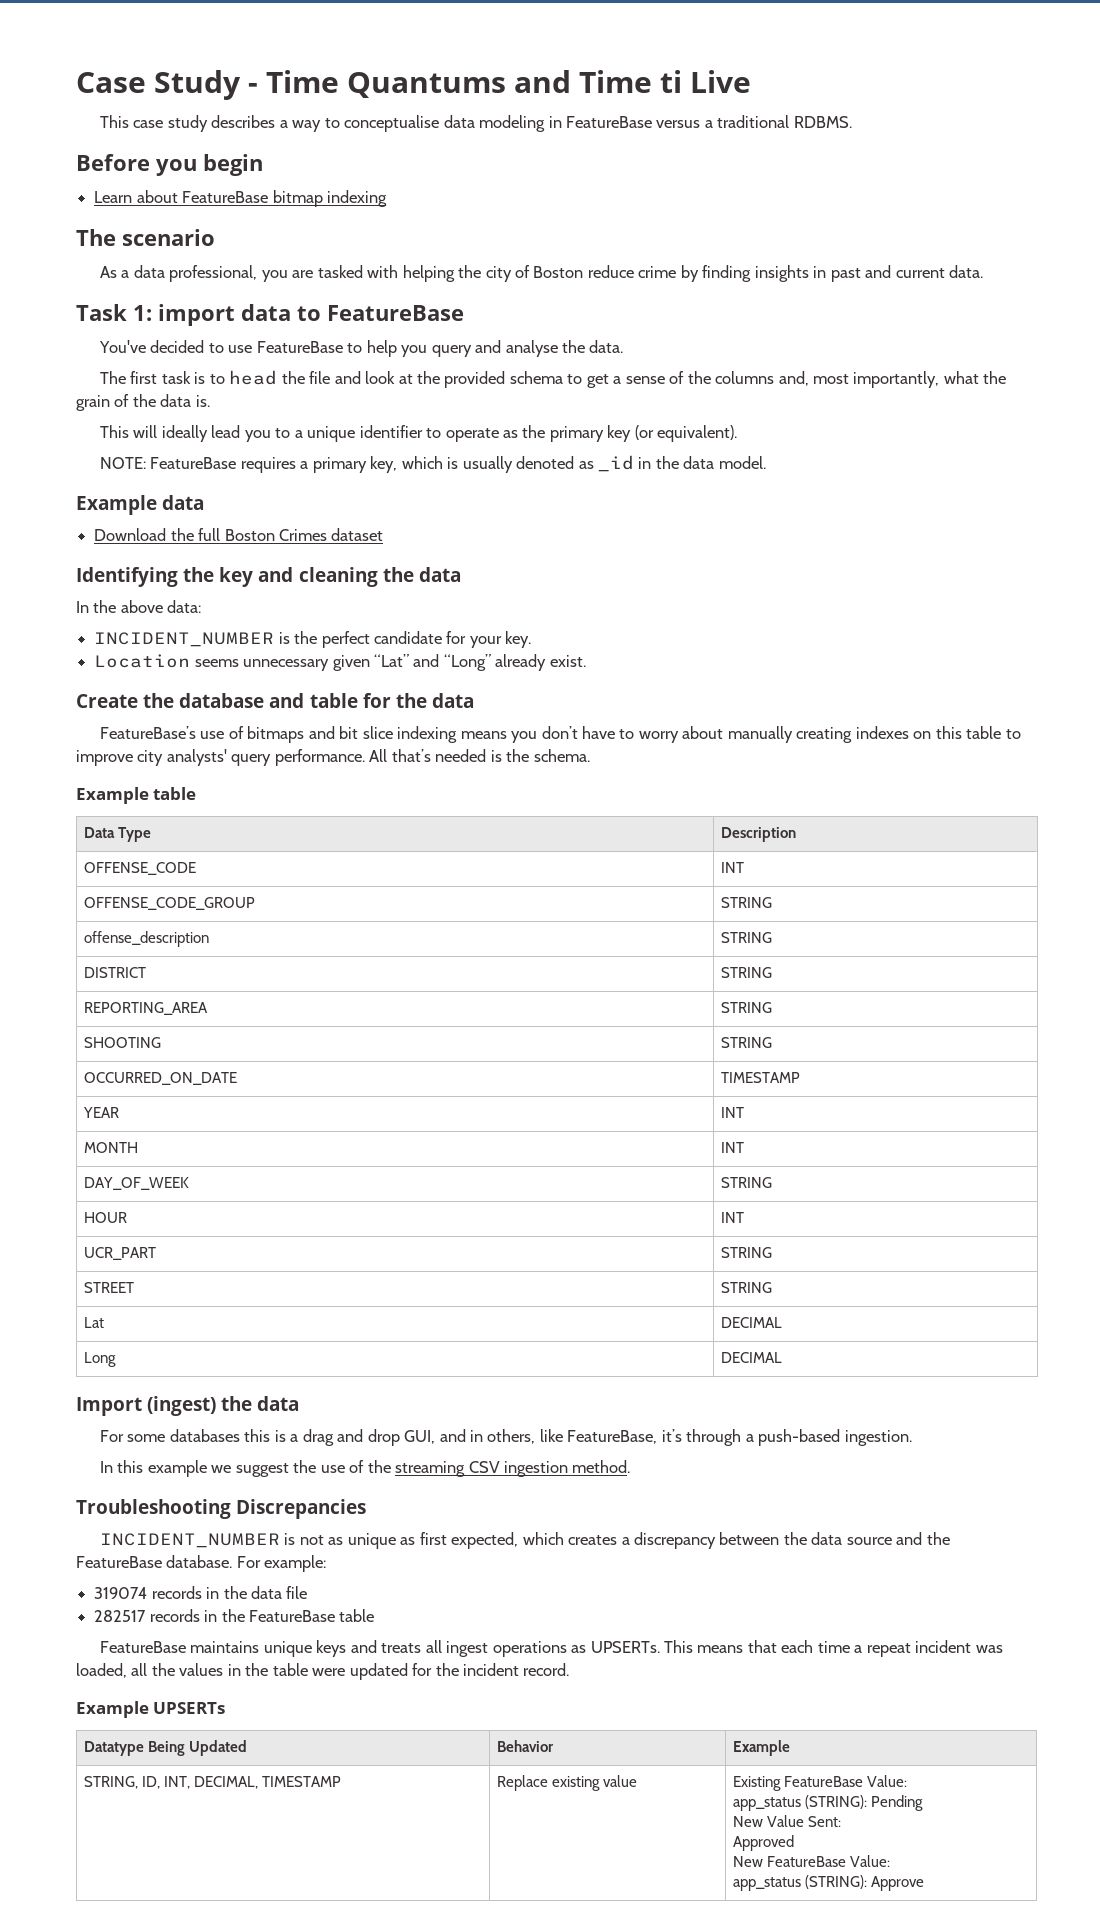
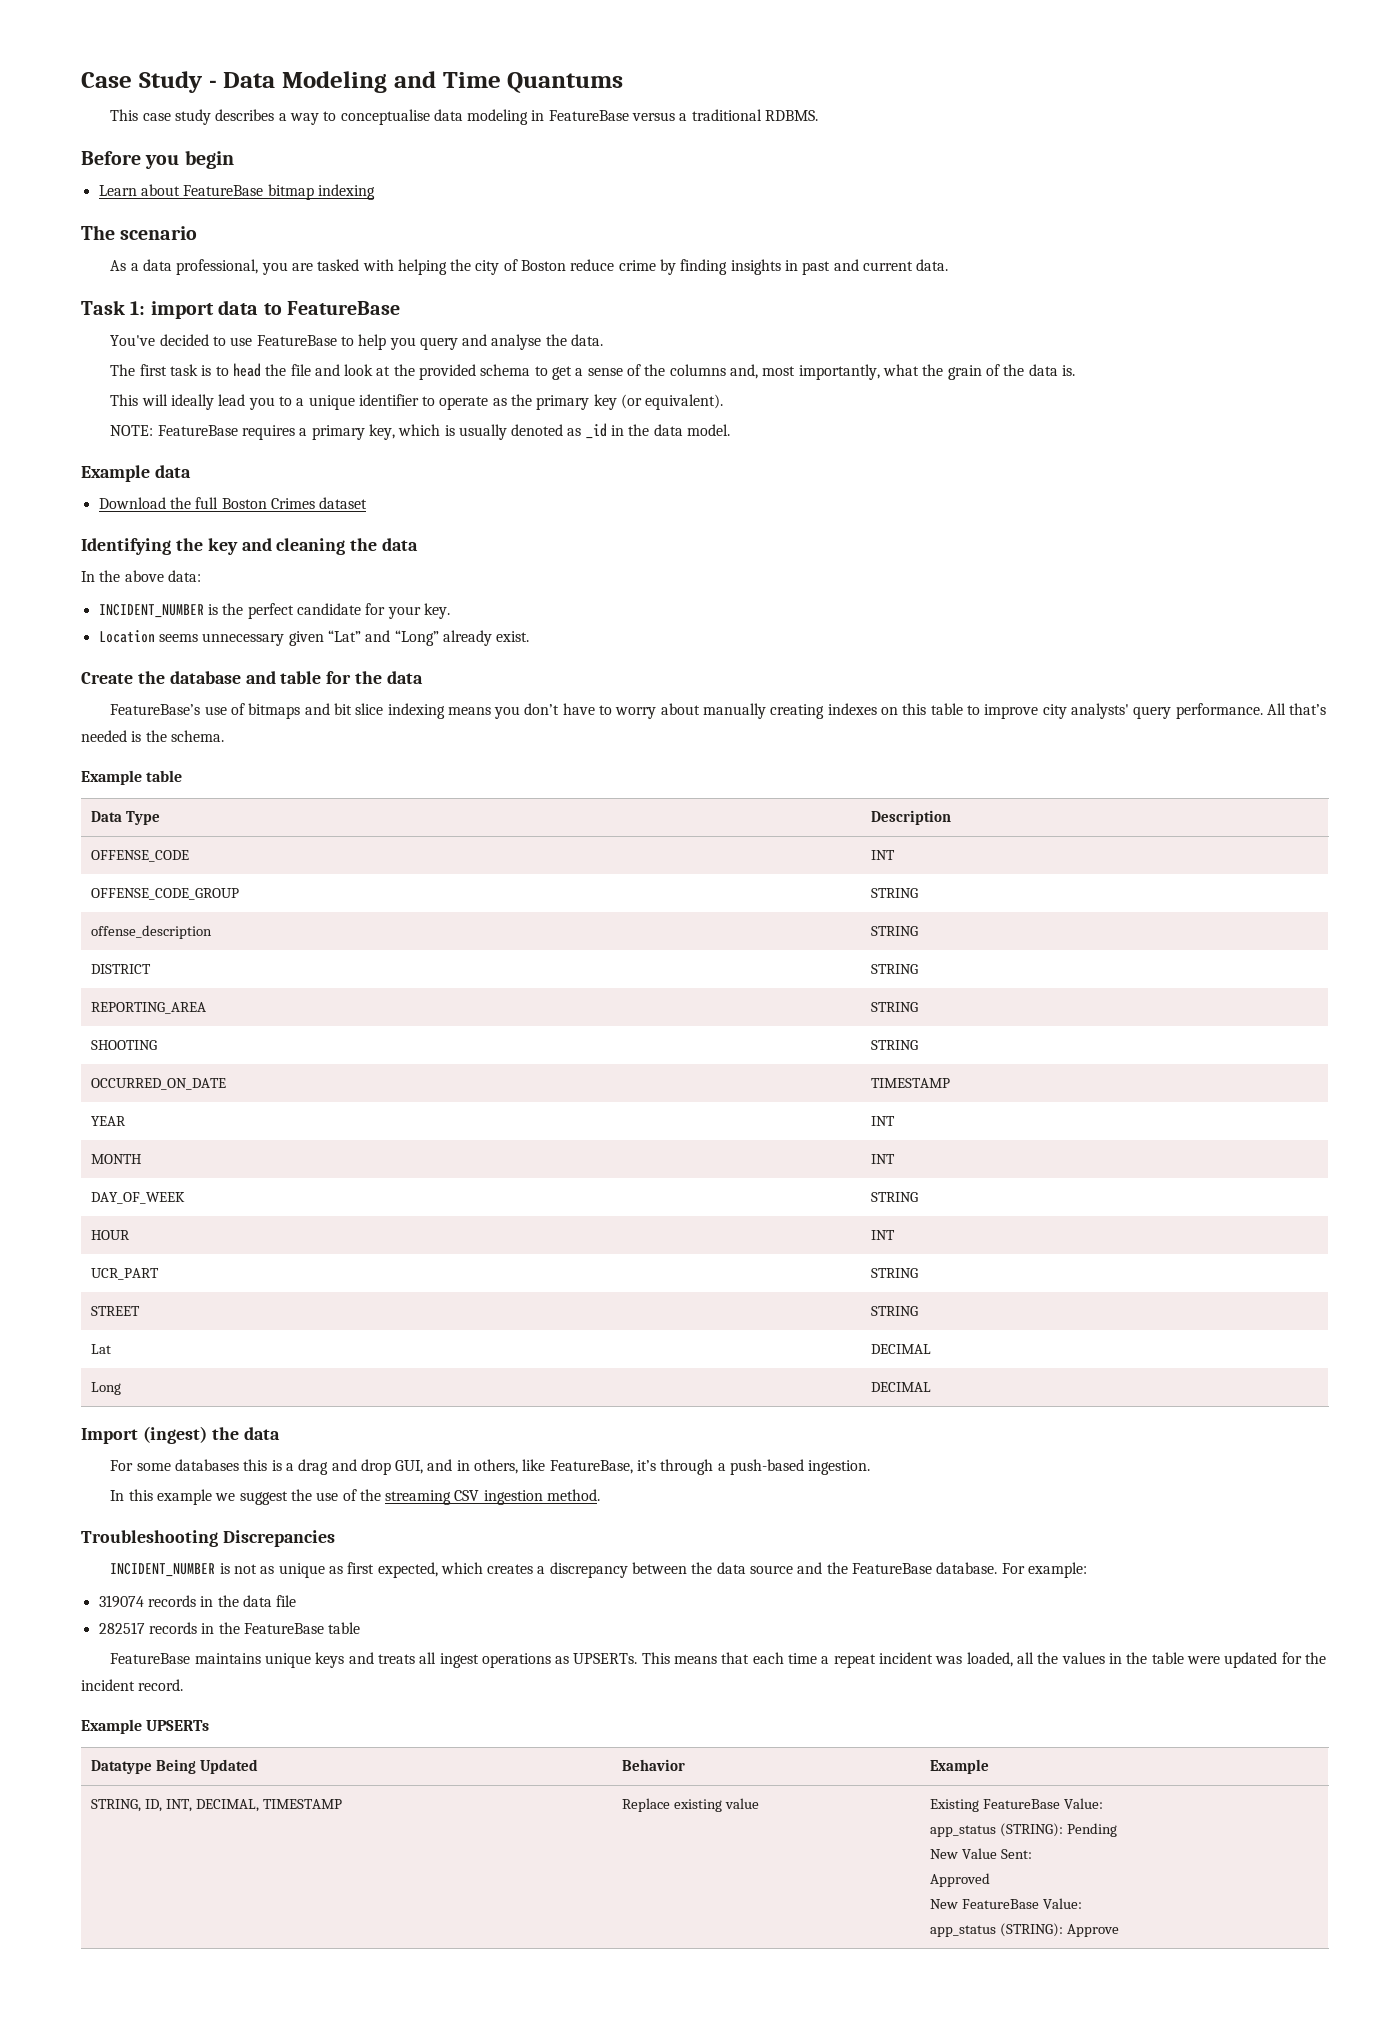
(258, 88) none -> [223,71,436,93] Data Modeling and
[514,70,751,93] and Time ti Live -> (624, 82) none

